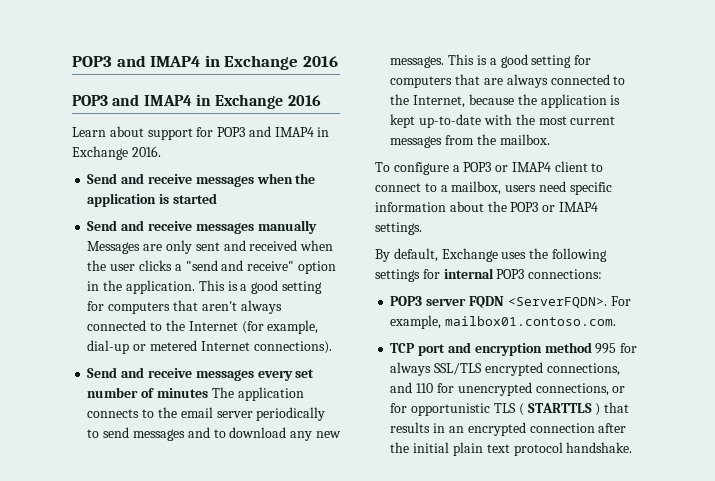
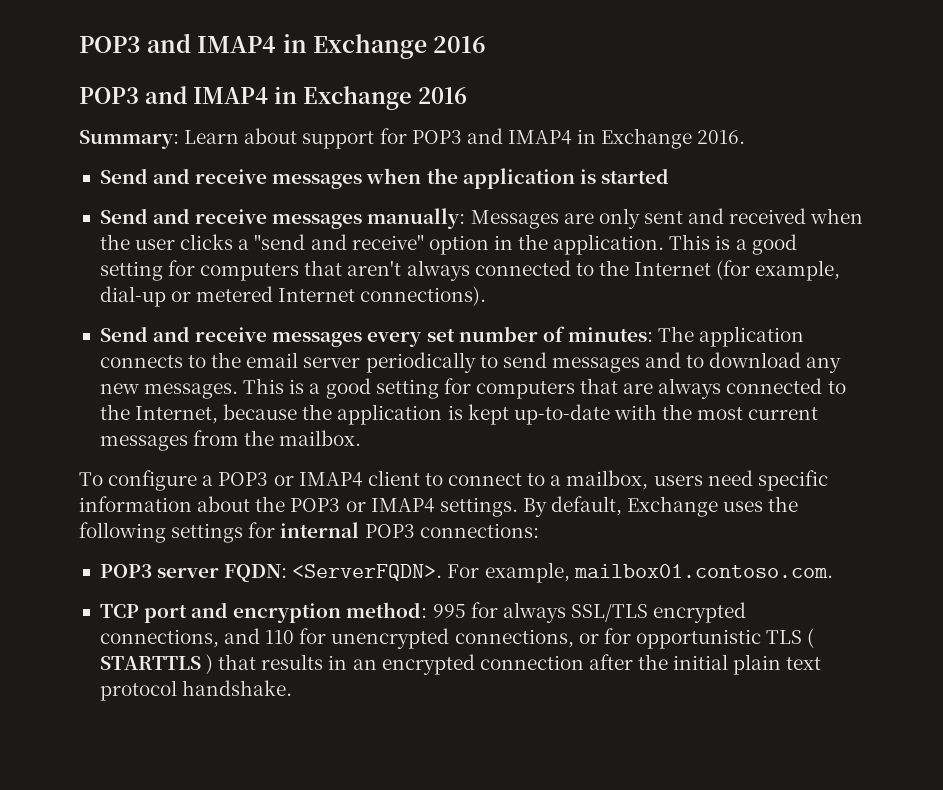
(321, 100) none -> [79,130,179,149] Summary:
[257,220,317,234] manually -> [367,208,466,229] manually:
[156,388,208,398] minutes -> [567,327,653,342] minutes:
(422, 228) // -> (518, 507) none
[468,296,504,308] FQDN -> [224,564,288,582] FQDN:
[544,342,592,353] method -> [346,602,428,618] method:

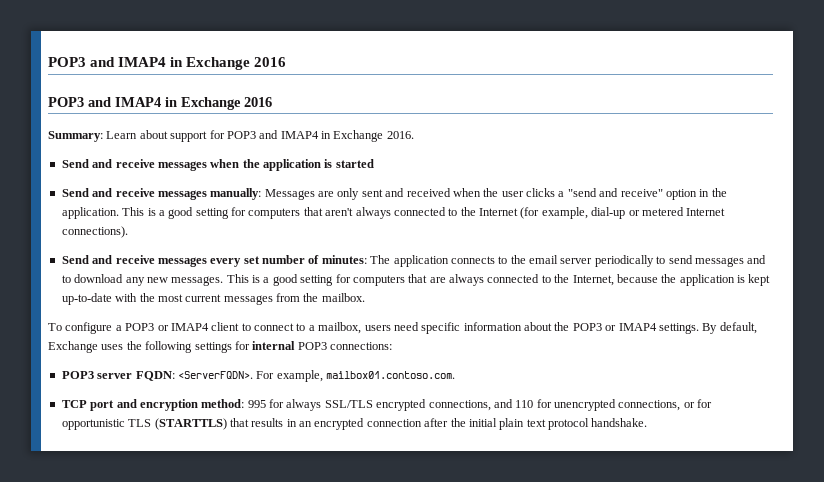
[807,628,815,648] [99,654,214,674] ( STARTTLS ) -> [154,418,227,430] (STARTTLS)

